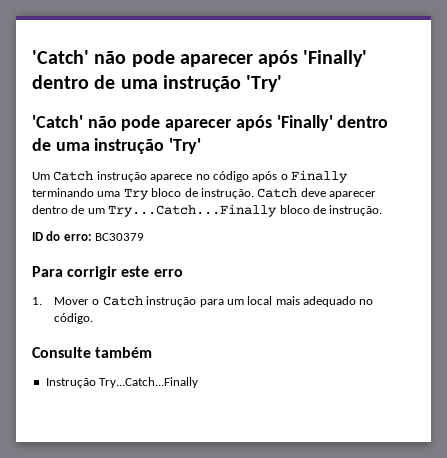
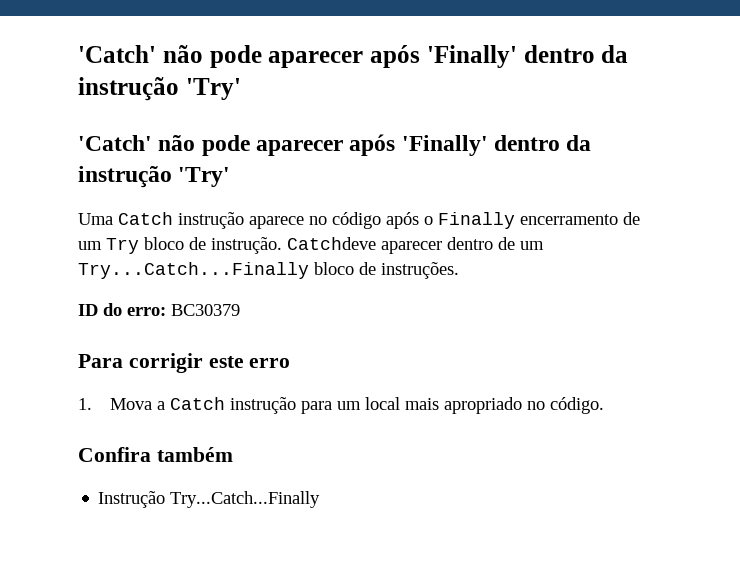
[32,50,368,67] [32,75,158,89] 'Catch' não pode aparecer após 'Finally' dentro de uma -> [78,45,629,68] 'Catch' não pode aparecer após 'Finally' dentro da
[32,138,202,154] [32,172,50,180] de uma instrução 'Try' // Um -> [566,135,592,151] [78,166,231,188] [78,213,113,225] da instrução 'Try' // Uma
[32,188,121,197] terminando uma -> [520,212,640,225] [78,241,102,250] encerramento de um
[257,188,326,198] Catch deve -> [287,237,376,250] Catchdeve
[329,205,383,216] instrução. -> [381,262,459,279] instruções.
[54,297,100,305] Mover o -> [109,398,165,410] Mova a
[303,296,357,307] adequado -> [443,397,522,414] apropriado
[32,347,91,358] Consulte -> [78,447,151,462] Confira

